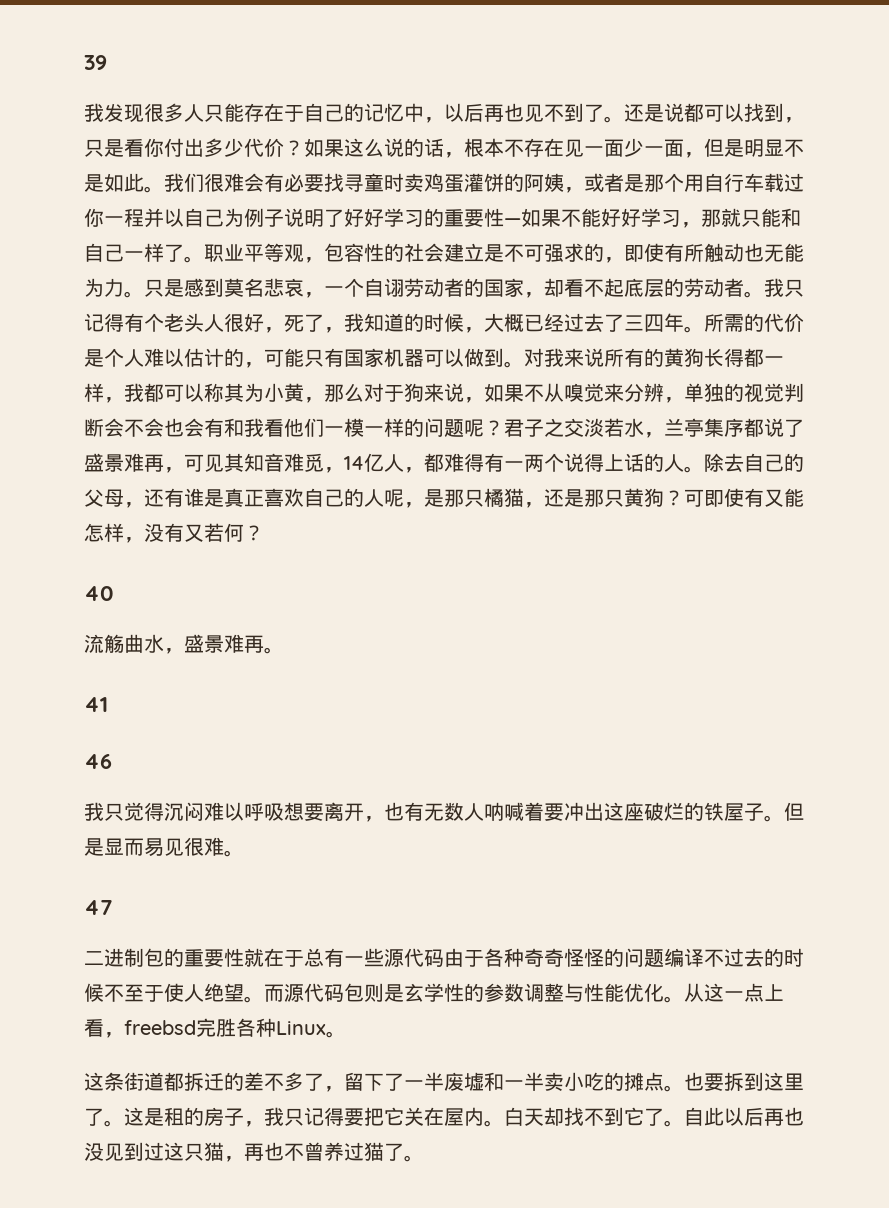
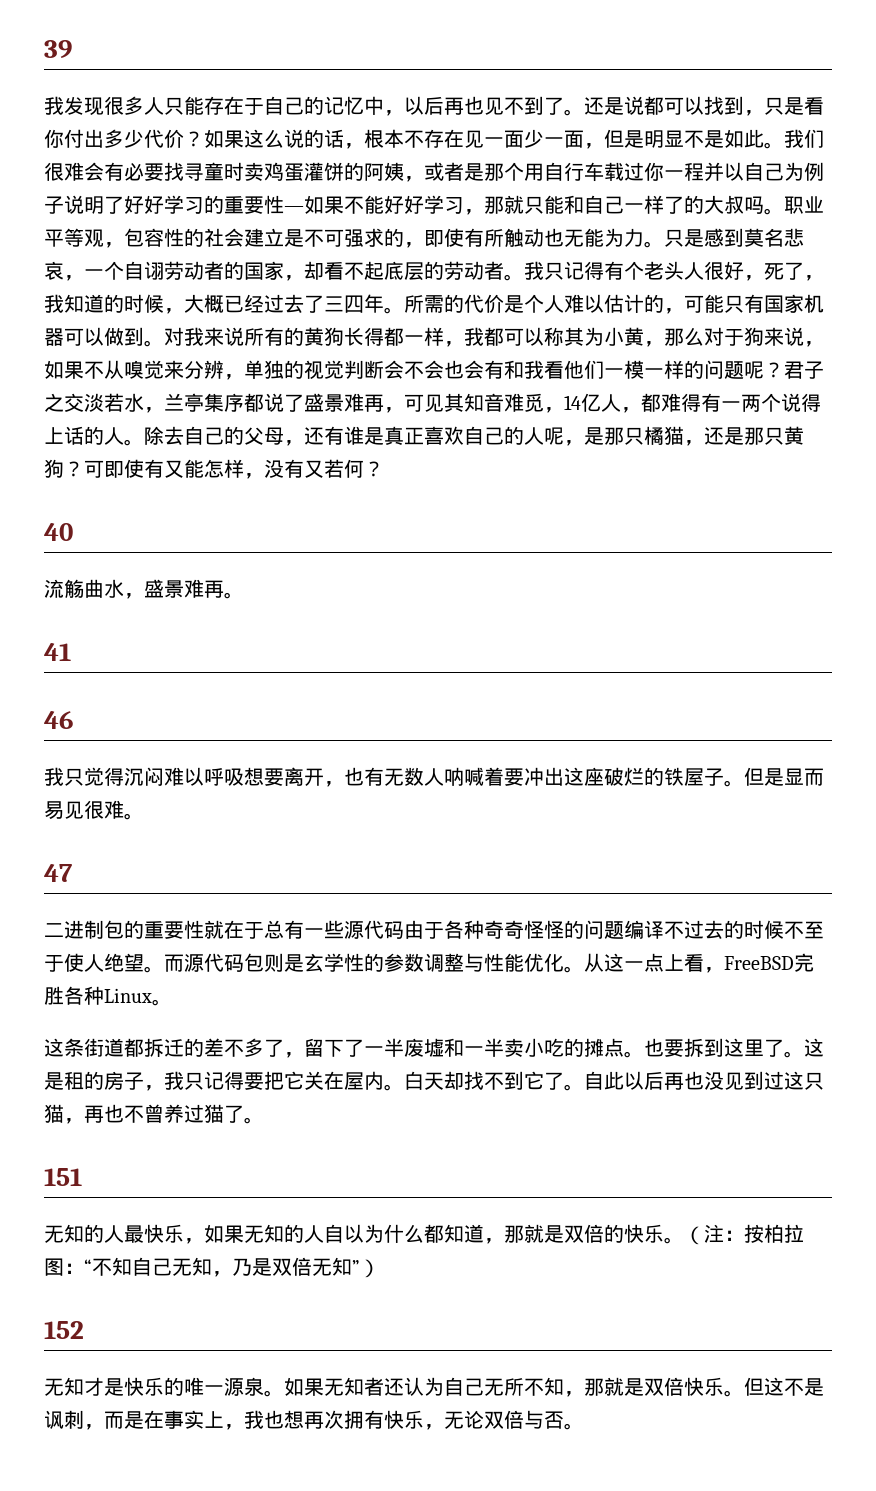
(184, 253) none -> [684,195,764,214] 的大叔吗
[124,1020,196,1035] freebsd -> [724,956,794,970] FreeBSD
(424, 1158) none -> [44,1168,82,1186] [44,1224,804,1245] [44,1257,380,1278] [44,1321,84,1339] [44,1377,824,1397] [44,1410,584,1430] // 151 // 无知的人最快乐，如果无知的人自以为什么都知道，那就是双倍的快乐。（注：按柏拉图：“不知自己无知，乃是双倍无知”） // 152 // 无知才是快乐的唯一源泉。如果无知者还认为自己无所不知，那就是双倍快乐。但这不是讽刺，而是在事实上，我也想再次拥有快乐，无论双倍与否。

